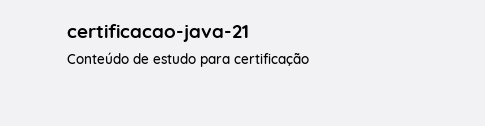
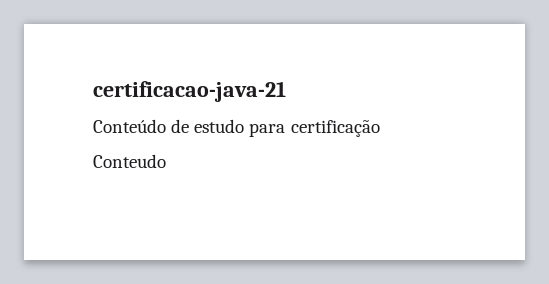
(309, 59) none -> [93,154,166,168] // Conteudo

